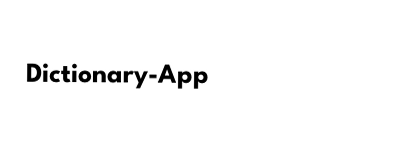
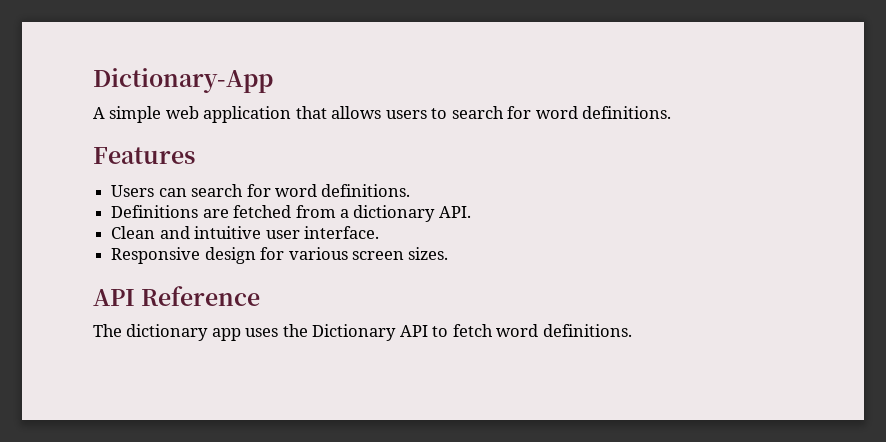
(210, 76) none -> [93,106,672,123] [93,147,195,164] [111,184,411,197] [111,205,471,222] [111,226,379,239] [111,247,449,264] [93,286,261,306] [93,324,632,341] // A simple web application that allows users to search for word definitions. // Features // Users can search for word definitions. // Definitions are fetched from a dictionary API. // Clean and intuitive user interface. // Responsive design for various screen sizes. // API Reference // The dictionary app uses the Dictionary API to fetch word definitions.

